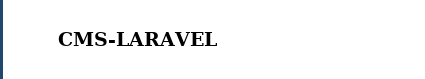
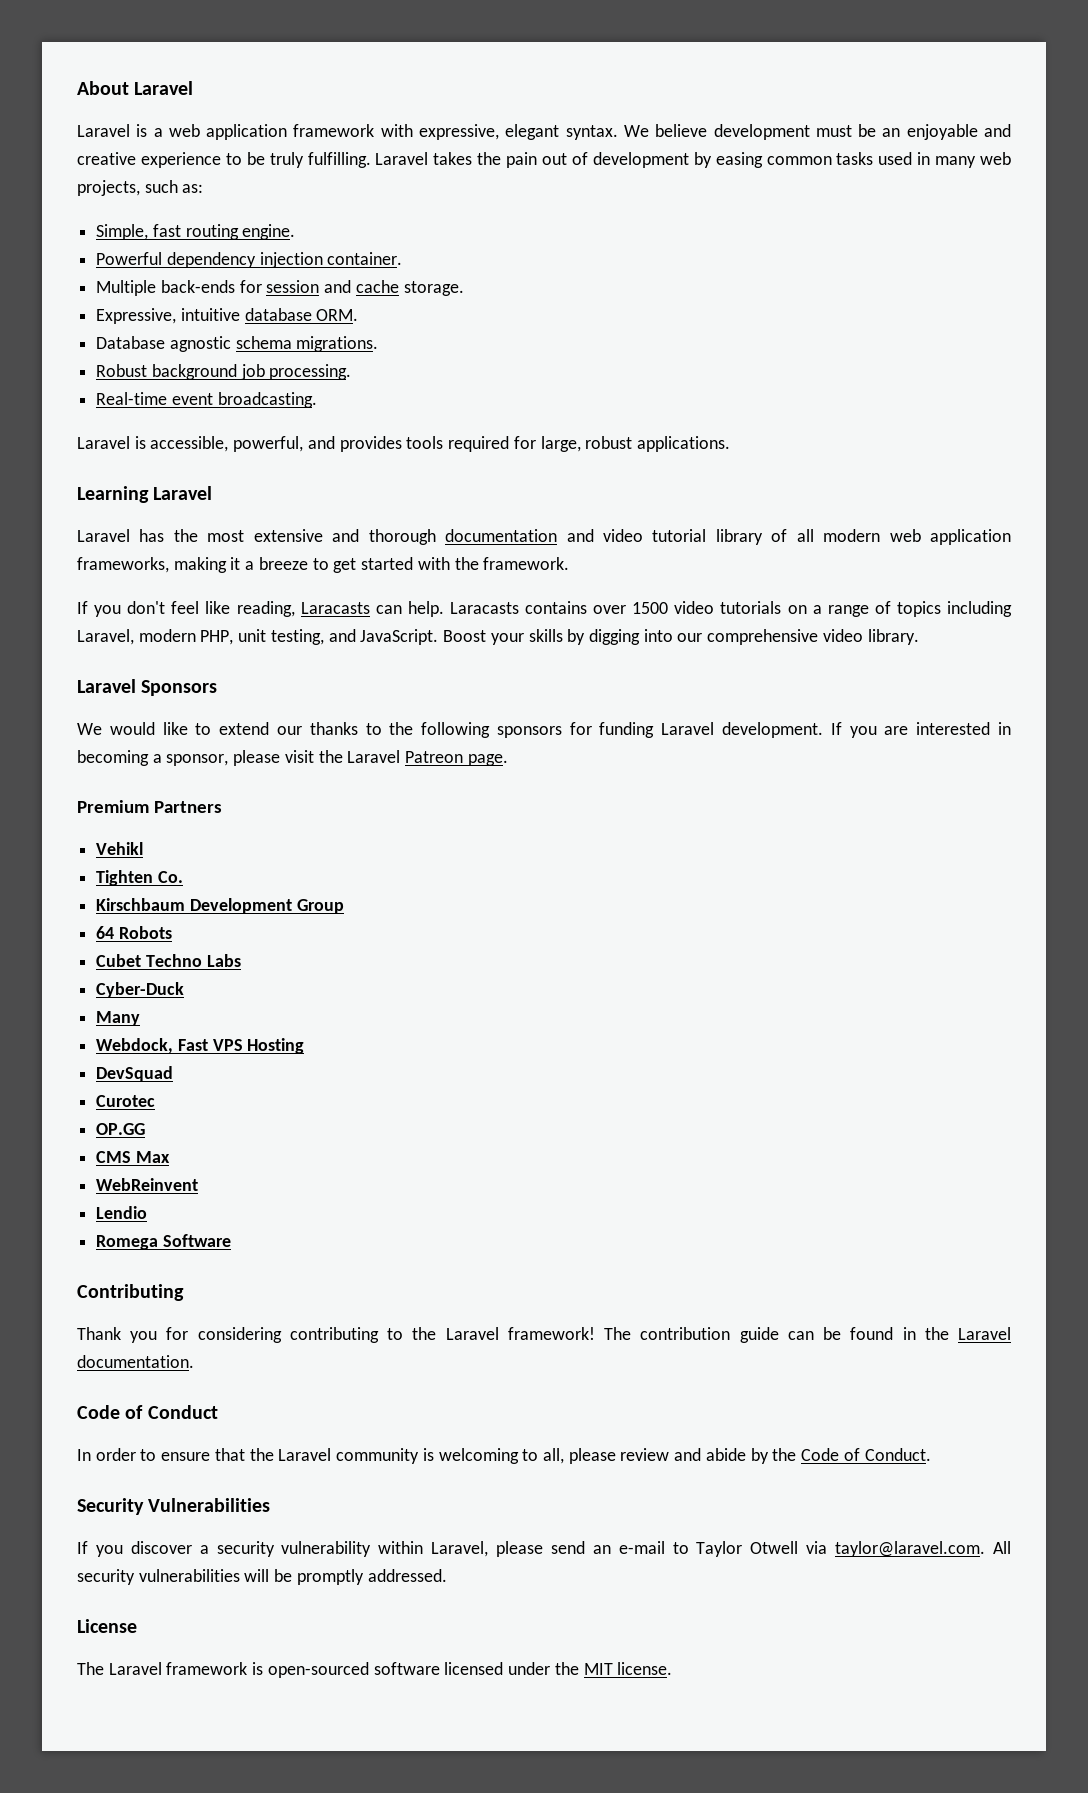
[58,32,217,46] CMS-LARAVEL -> [77,81,194,95] [77,124,1011,140] [77,152,1011,168] [77,180,204,196] [96,224,296,240] [96,252,403,268] [96,280,464,296] [96,308,359,324] [96,336,379,352] [96,364,352,380] [96,392,317,408] [77,436,730,452] [77,486,213,503] [77,529,1011,545] [77,557,570,573] [77,601,1013,617] [77,629,919,645] [77,679,218,696] [77,722,1011,738] [77,750,508,766] [77,800,222,813] [96,842,144,855] [96,870,183,886] [96,898,344,914] [96,926,172,939] [96,954,241,967] [96,982,185,998] [96,1011,141,1026] [96,1038,305,1054] [96,1066,174,1082] [96,1095,156,1107] [96,1123,146,1135] [96,1151,170,1163] [96,1178,199,1191] [96,1206,148,1219] [96,1234,231,1250] [77,1284,184,1301] [77,1327,1012,1343] [77,1355,194,1368] [77,1405,218,1419] [77,1448,931,1464] [77,1498,271,1515] [77,1541,1011,1557] [77,1569,447,1585] [77,1619,137,1633] [77,1662,673,1678] About Laravel // Laravel is a web application framework with expressive, elegant syntax. We believe development must be an enjoyable and creative experience to be truly fulfilling. Laravel takes the pain out of development by easing common tasks used in many web projects, such as: // Simple, fast routing engine. // Powerful dependency injection container. // Multiple back-ends for session and cache storage. // Expressive, intuitive database ORM. // Database agnostic schema migrations. // Robust background job processing. // Real-time event broadcasting. // Laravel is accessible, powerful, and provides tools required for large, robust applications. // Learning Laravel // Laravel has the most extensive and thorough documentation and video tutorial library of all modern web application frameworks, making it a breeze to get started with the framework. // If you don't feel like reading, Laracasts can help. Laracasts contains over 1500 video tutorials on a range of topics including Laravel, modern PHP, unit testing, and JavaScript. Boost your skills by digging into our comprehensive video library. // Laravel Sponsors // We would like to extend our thanks to the following sponsors for funding Laravel development. If you are interested in becoming a sponsor, please visit the Laravel Patreon page. // Premium Partners // Vehikl // Tighten Co. // Kirschbaum Development Group // 64 Robots // Cubet Techno Labs // Cyber-Duck // Many // Webdock, Fast VPS Hosting // DevSquad // Curotec // OP.GG // CMS Max // WebReinvent // Lendio // Romega Software // Contributing // Thank you for considering contributing to the Laravel framework! The contribution guide can be found in the Laravel documentation. // Code of Conduct // In order to ensure that the Laravel community is welcoming to all, please review and abide by the Code of Conduct. // Security Vulnerabilities // If you discover a security vulnerability within Laravel, please send an e-mail to Taylor Otwell via taylor@laravel.com. All security vulnerabilities will be promptly addressed. // License // The Laravel framework is open-sourced software licensed under the MIT license.

